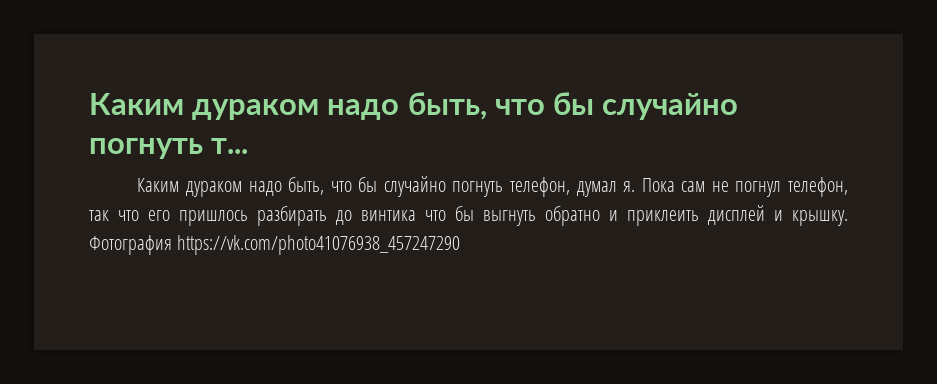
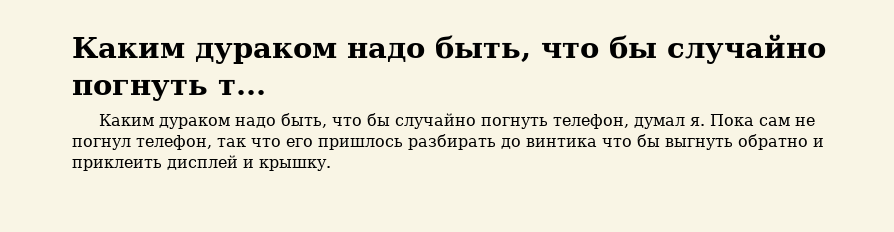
[89,235,461,255] Фотография https://vk.com/photo41076938_457247290 -> (331, 165) none

